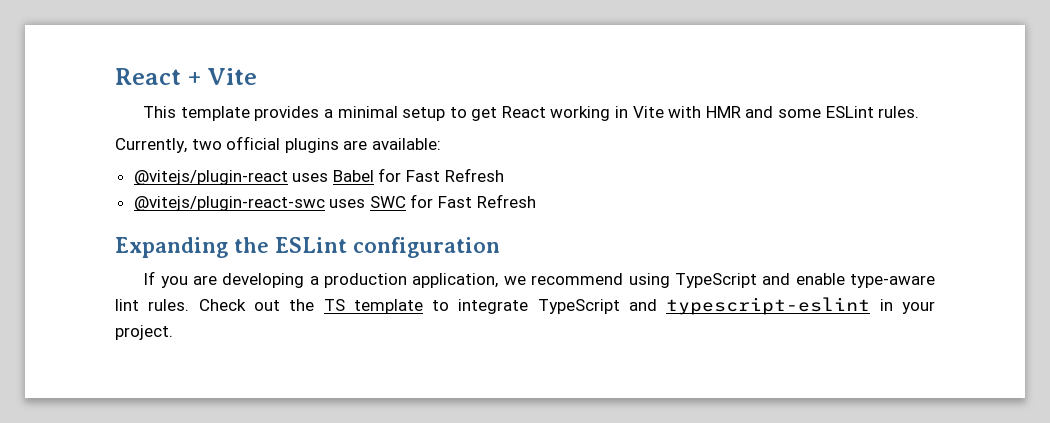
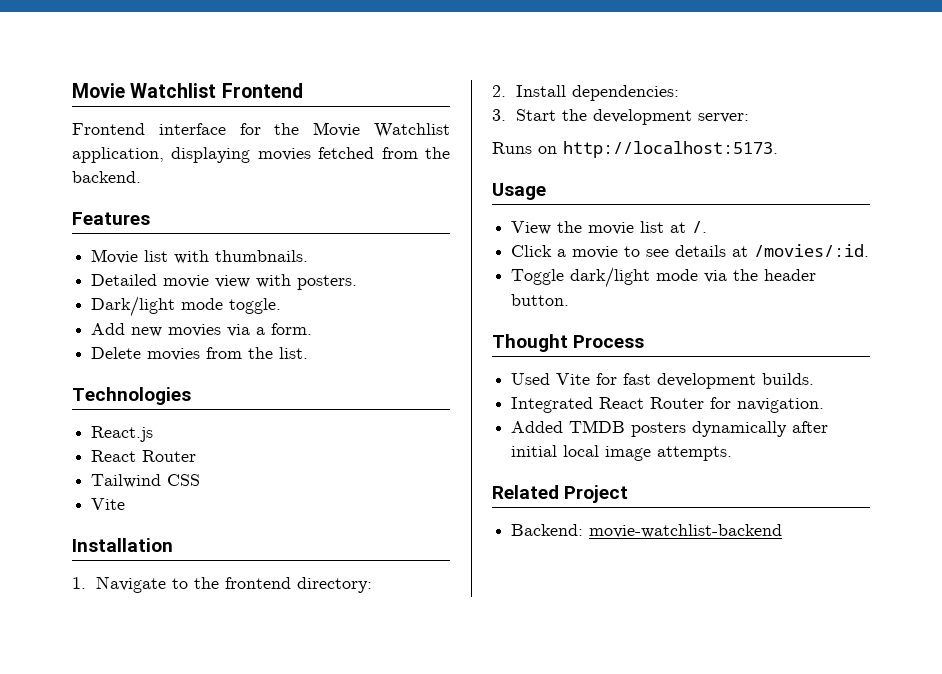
[115,68,258,85] [143,106,920,121] [115,136,441,153] [133,168,504,185] [133,194,536,211] [115,237,500,258] [143,271,936,288] [115,297,935,315] [115,325,173,340] React + Vite // This template provides a minimal setup to get React working in Vite with HMR and some ESLint rules. // Currently, two official plugins are available: // @vitejs/plugin-react uses Babel for Fast Refresh // @vitejs/plugin-react-swc uses SWC for Fast Refresh // Expanding the ESLint configuration // If you are developing a production application, we recommend using TypeScript and enable type-aware lint rules. Check out the TS template to integrate TypeScript and typescript-eslint in your project. -> [72,83,303,98] [72,122,451,138] [72,147,450,163] [72,171,141,183] [72,212,150,225] [91,249,309,264] [91,274,358,290] [91,296,282,317] [91,323,313,337] [91,347,309,361] [72,387,191,405] [91,426,154,442] [91,450,197,462] [91,474,201,488] [91,498,126,510] [72,538,173,552] [72,576,373,593] [492,85,680,101] [492,109,750,125] [492,141,778,158] [492,183,546,200] [511,221,708,235] [511,244,870,259] [511,267,817,288] [511,294,570,306] [492,334,645,352] [511,373,815,389] [511,397,825,413] [511,420,829,437] [511,445,733,461] [492,485,629,503] [511,524,783,538] Movie Watchlist Frontend // Frontend interface for the Movie Watchlist application, displaying movies fetched from the backend. // Features // Movie list with thumbnails. // Detailed movie view with posters. // Dark/light mode toggle. // Add new movies via a form. // Delete movies from the list. // Technologies // React.js // React Router // Tailwind CSS // Vite // Installation // 1. Navigate to the frontend directory: // 2. Install dependencies: // 3. Start the development server: // Runs on http://localhost:5173. // Usage // View the movie list at /. // Click a movie to see details at /movies/:id. // Toggle dark/light mode via the header button. // Thought Process // Used Vite for fast development builds. // Integrated React Router for navigation. // Added TMDB posters dynamically after initial local image attempts. // Related Project // Backend: movie-watchlist-backend

